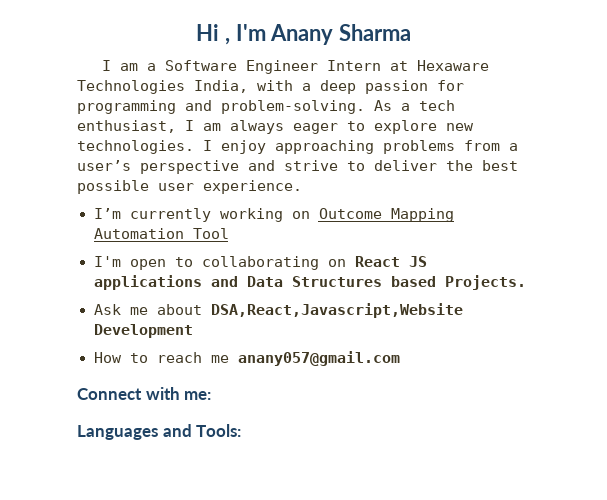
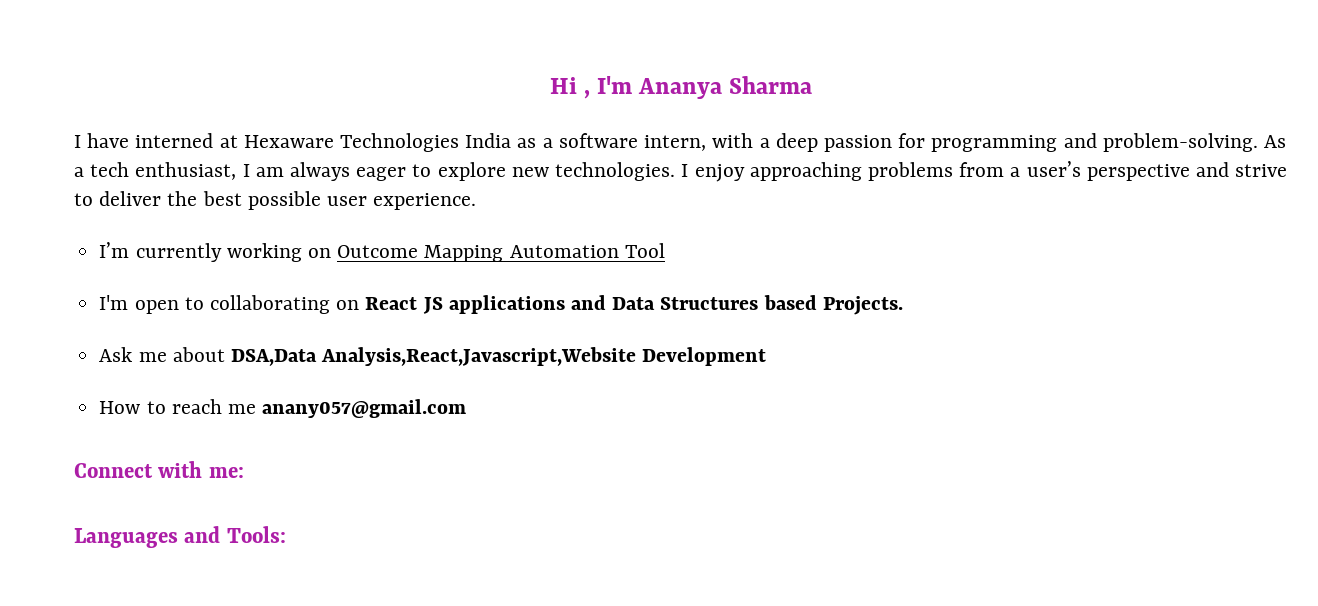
[270,24,334,45] Anany -> [638,78,723,99] Ananya
[119,60,489,74] [77,80,248,94] am a Software Engineer Intern at Hexaware Technologies India, -> [87,133,707,152] have interned at Hexaware Technologies India as a software intern,
[210,303,463,318] DSA,React,Javascript,Website -> [230,347,637,366] DSA,Data Analysis,React,Javascript,Website

